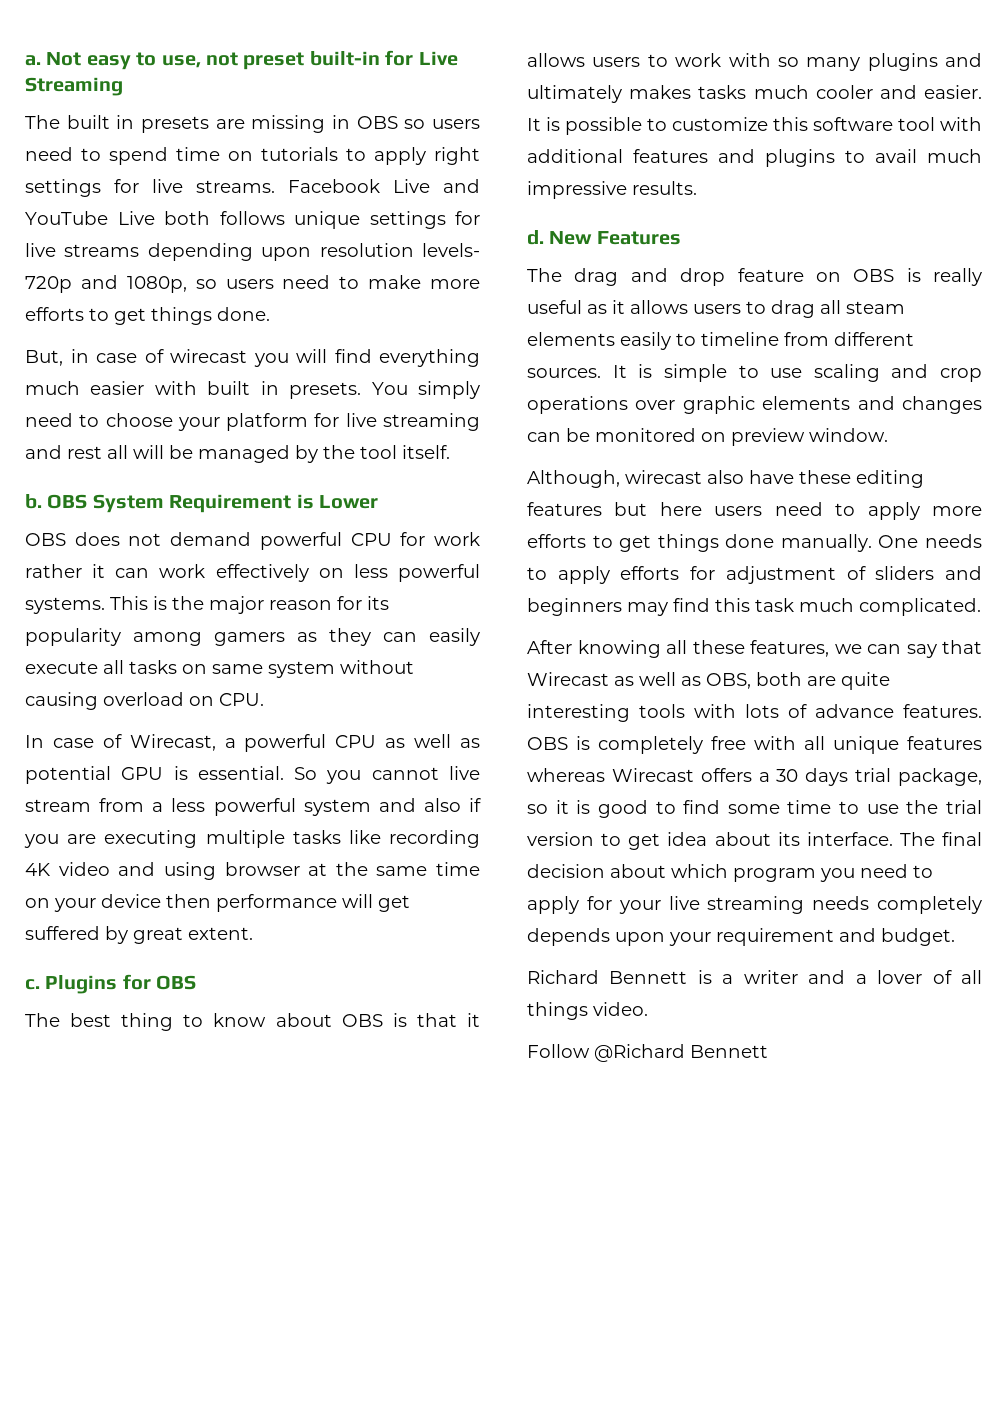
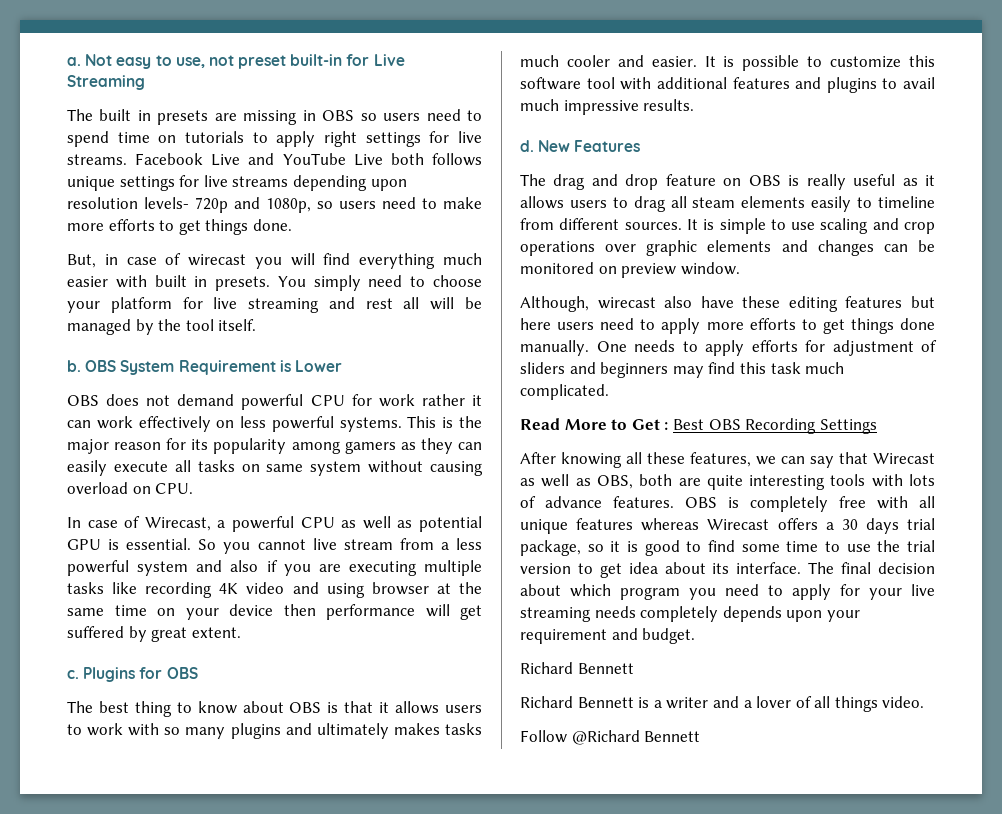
(981, 607) none -> [520,418,877,434] // Read More to Get : Best OBS Recording Settings
(688, 977) none -> [520,696,634,708] // Richard Bennett

